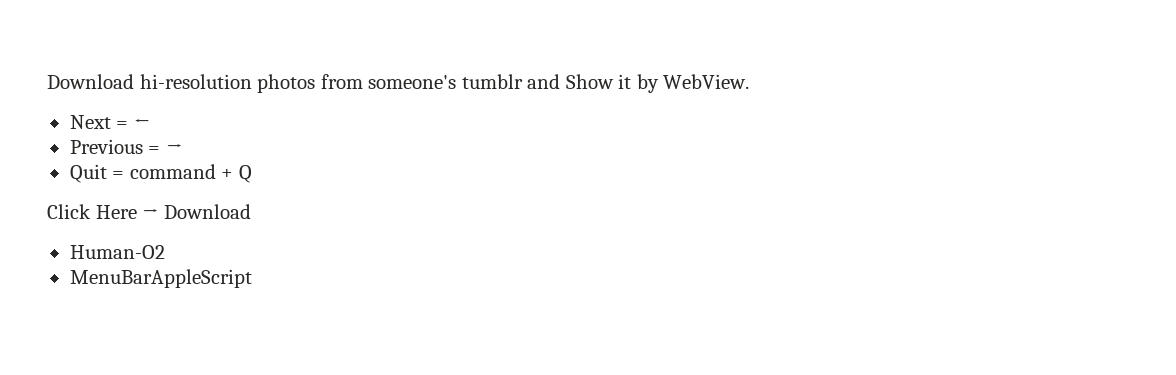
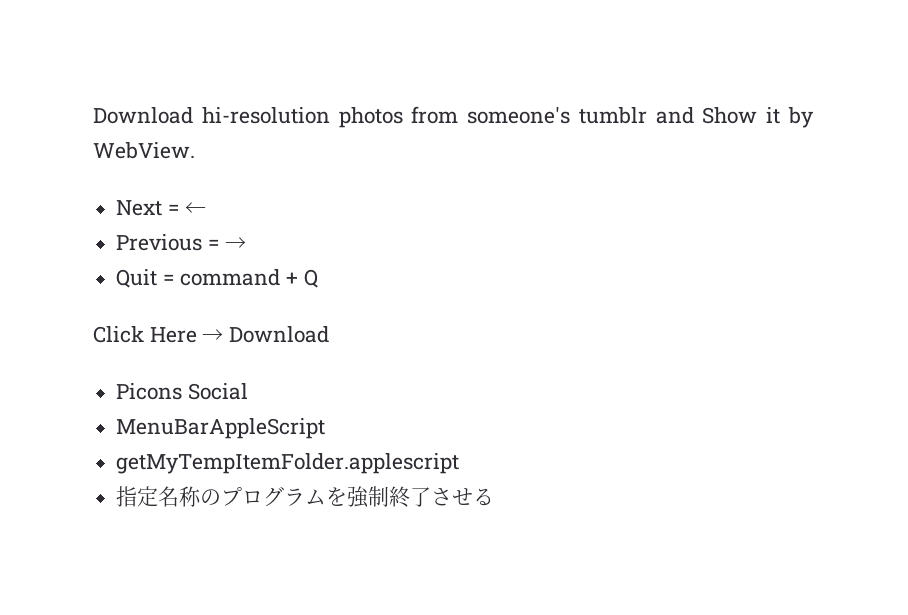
[69,245,165,259] Human-O2 -> [116,383,248,400] Picons Social
(252, 278) none -> [116,453,460,474] [116,486,495,508] // getMyTempItemFolder.applescript // 指定名称のプログラムを強制終了させる

